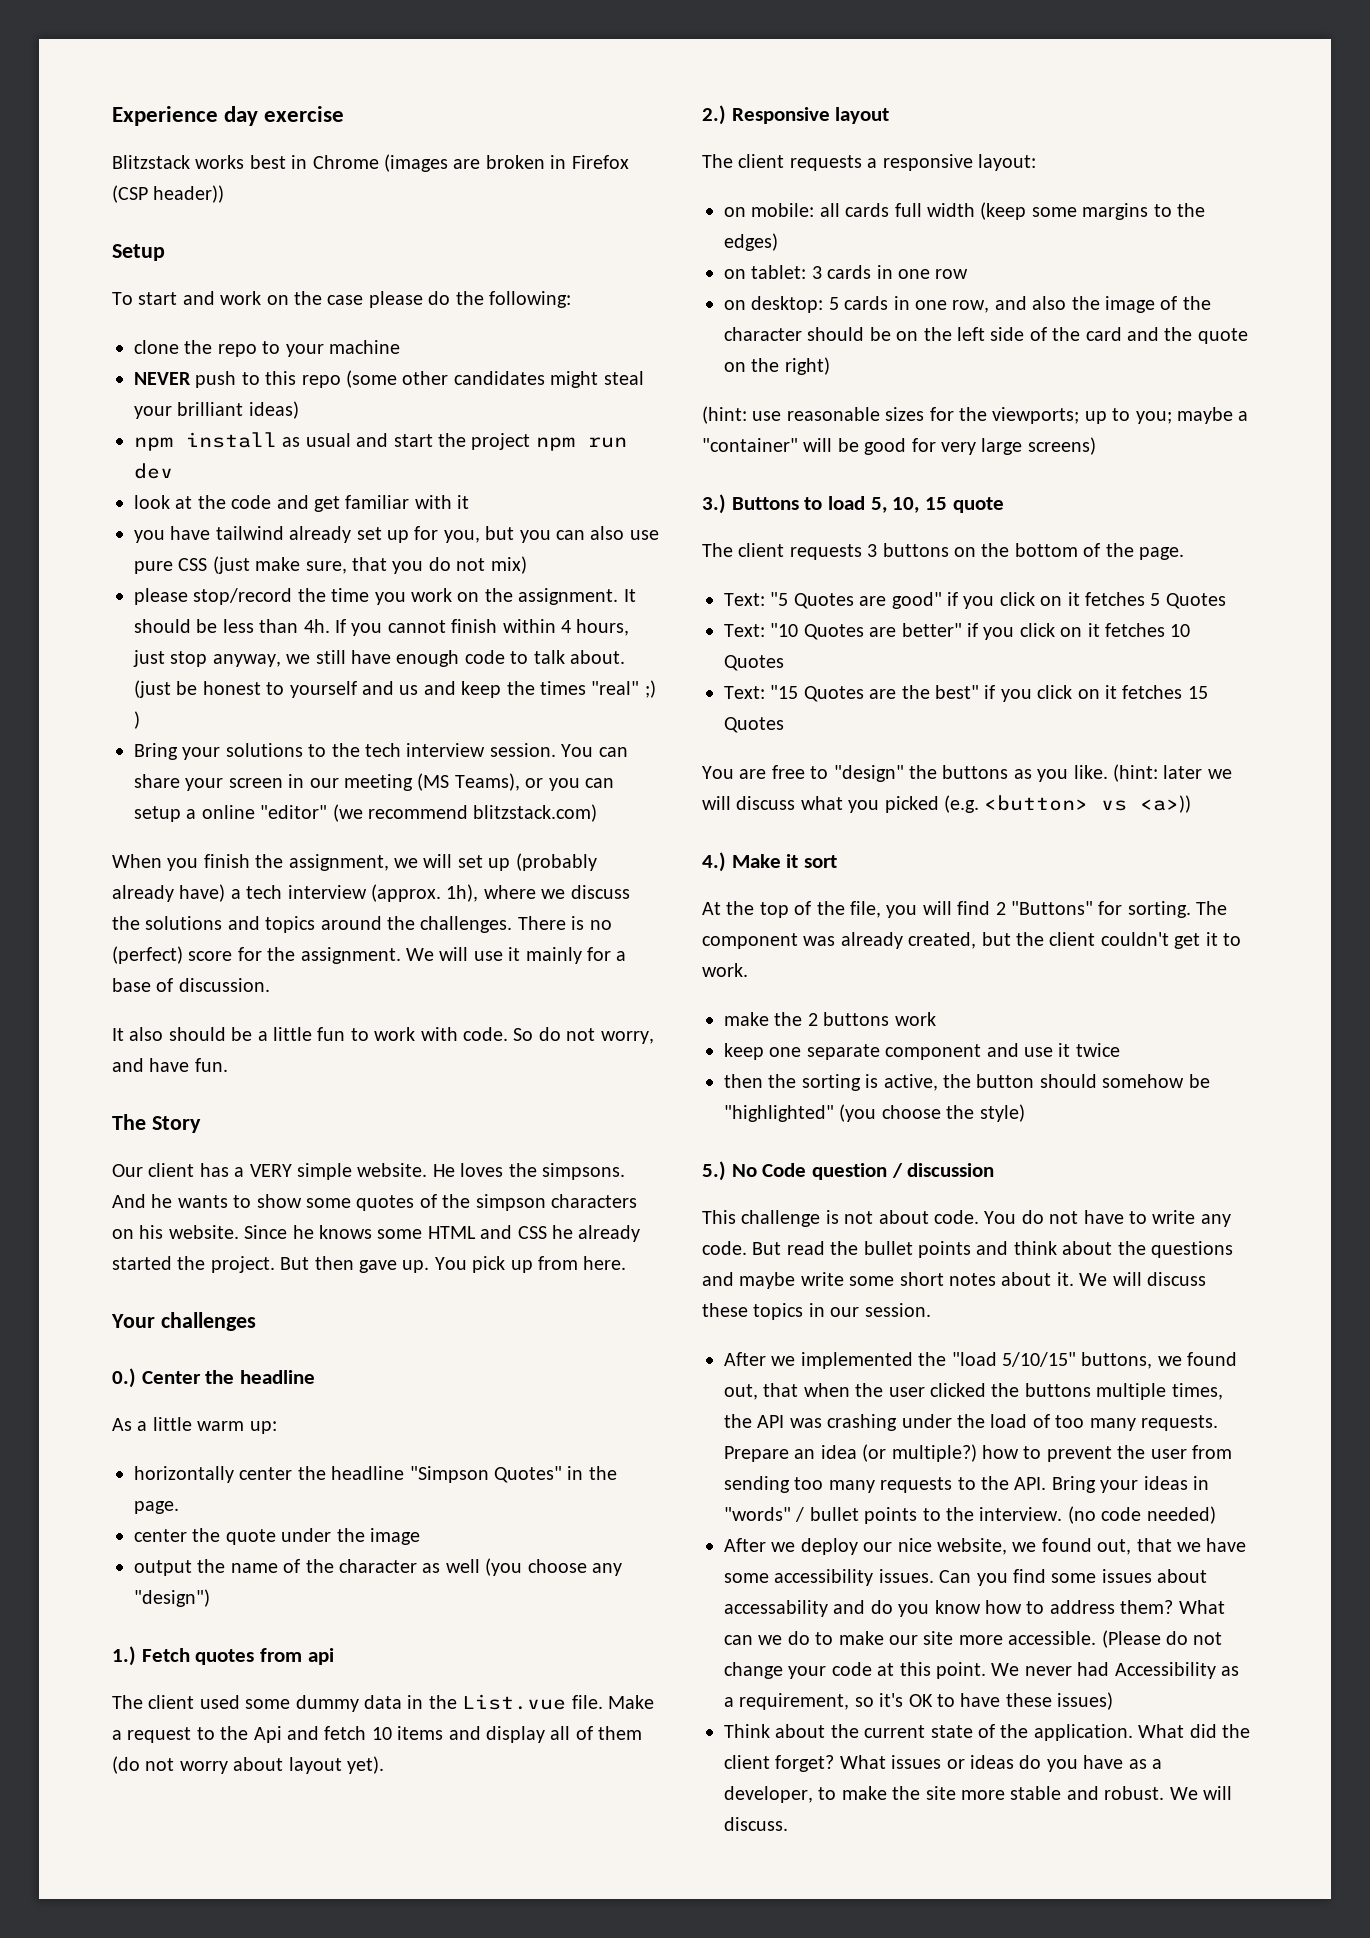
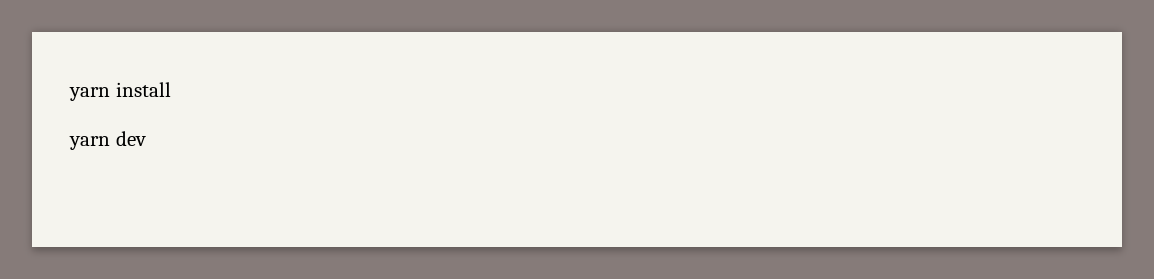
[112,106,345,126] [112,154,629,172] [112,185,225,203] [112,244,165,261] [112,291,571,308] [134,340,400,357] [134,370,644,388] [134,401,299,419] [134,432,627,451] [134,463,173,479] [134,495,470,512] [134,526,659,543] [134,556,527,574] [134,588,636,605] [134,619,630,636] [133,650,625,667] [134,680,656,698] [134,711,140,729] [134,743,628,760] [134,773,614,791] [134,804,598,822] [112,853,597,871] [112,884,630,902] [112,916,612,933] [112,946,627,964] [112,978,270,992] [112,1027,654,1044] [112,1058,228,1072] [112,1114,201,1133] [112,1163,625,1180] [112,1194,637,1211] [112,1225,641,1242] [112,1256,627,1273] [111,1312,256,1331] [112,1368,316,1388] [112,1417,277,1434] [134,1466,617,1483] [134,1501,179,1514] [134,1528,420,1545] [134,1558,622,1576] [134,1589,210,1607] [112,1646,334,1666] [112,1694,654,1712] [112,1726,643,1743] [112,1756,384,1774] [702,105,890,125] [702,154,1036,171] [724,202,1205,220] [724,233,778,251] [724,265,969,279] [724,296,1211,313] [724,327,1248,344] [724,357,830,375] [702,406,1249,424] [702,437,1096,455] [702,494,1004,514] [702,543,1184,560] [724,592,1226,609] [724,623,1191,640] [724,655,784,671] [724,685,1208,702] [724,717,784,733] [702,764,1232,782] [702,795,1192,813] [702,852,838,872] [702,901,1228,918] [702,932,1241,949] [702,963,748,977] [724,1012,936,1026] [724,1043,1120,1060] [724,1074,1210,1091] [724,1104,1025,1122] [702,1161,995,1181] [702,1210,1231,1227] [702,1241,1233,1258] [702,1272,1206,1289] [702,1303,931,1320] [724,1352,1238,1369] [724,1383,1223,1400] [724,1414,1218,1431] [724,1444,1232,1462] [724,1476,1209,1493] [724,1506,1216,1524] [724,1538,1247,1555] [724,1569,1208,1586] [724,1600,1225,1617] [724,1630,1223,1648] [724,1662,1239,1679] [724,1692,1114,1710] [724,1724,1250,1741] [724,1755,1162,1772] [724,1786,1232,1803] [724,1817,788,1831] Experience day exercise // Blitzstack works best in Chrome (images are broken in Firefox (CSP header)) // Setup // To start and work on the case please do the following: // clone the repo to your machine // NEVER push to this repo (some other candidates might steal your brilliant ideas) // npm install as usual and start the project npm run dev // look at the code and get familiar with it // you have tailwind already set up for you, but you can also use pure CSS (just make sure, that you do not mix) // please stop/record the time you work on the assignment. It should be less than 4h. If you cannot finish within 4 hours, just stop anyway, we still have enough code to talk about. (just be honest to yourself and us and keep the times "real" ;) ) // Bring your solutions to the tech interview session. You can share your screen in our meeting (MS Teams), or you can setup a online "editor" (we recommend blitzstack.com) // When you finish the assignment, we will set up (probably already have) a tech interview (approx. 1h), where we discuss the solutions and topics around the challenges. There is no (perfect) score for the assignment. We will use it mainly for a base of discussion. // It also should be a little fun to work with code. So do not worry, and have fun. // The Story // Our client has a VERY simple website. He loves the simpsons. And he wants to show some quotes of the simpson characters on his website. Since he knows some HTML and CSS he already started the project. But then gave up. You pick up from here. // Your challenges // 0.) Center the headline // As a little warm up: // horizontally center the headline "Simpson Quotes" in the page. // center the quote under the image // output the name of the character as well (you choose any "design") // 1.) Fetch quotes from api // The client used some dummy data in the List.vue file. Make a request to the Api and fetch 10 items and display all of them (do not worry about layout yet). // 2.) Responsive layout // The client requests a responsive layout: // on mobile: all cards full width (keep some margins to the edges) // on tablet: 3 cards in one row // on desktop: 5 cards in one row, and also the image of the character should be on the left side of the card and the quote on the right) // (hint: use reasonable sizes for the viewports; up to you; maybe a "container" will be good for very large screens) // 3.) Buttons to load 5, 10, 15 quote // The client requests 3 buttons on the bottom of the page. // Text: "5 Quotes are good" if you click on it fetches 5 Quotes // Text: "10 Quotes are better" if you click on it fetches 10 Quotes // Text: "15 Quotes are the best" if you click on it fetches 15 Quotes // You are free to "design" the buttons as you like. (hint: later we will discuss what you picked (e.g. <button> vs <a>)) // 4.) Make it sort // At the top of the file, you will find 2 "Buttons" for sorting. The component was already created, but the client couldn't get it to work. // make the 2 buttons work // keep one separate component and use it twice // then the sorting is active, the button should somehow be "highlighted" (you choose the style) // 5.) No Code question / discussion // This challenge is not about code. You do not have to write any code. But read the bullet points and think about the questions and maybe write some short notes about it. We will discuss these topics in our session. // After we implemented the "load 5/10/15" buttons, we found out, that when the user clicked the buttons multiple times, the API was crashing under the load of too many requests. Prepare an idea (or multiple?) how to prevent the user from sending too many requests to the API. Bring your ideas in "words" / bullet points to the interview. (no code needed) // After we deploy our nice website, we found out, that we have some accessibility issues. Can you find some issues about accessability and do you know how to address them? What can we do to make our site more accessible. (Please do not change your code at this point. We never had Accessibility as a requirement, so it's OK to have these issues) // Think about the current state of the application. What did the client forget? What issues or ideas do you have as a developer, to make the site more stable and robust. We will discuss. -> [69,82,171,101] [69,131,146,150] yarn install // yarn dev

